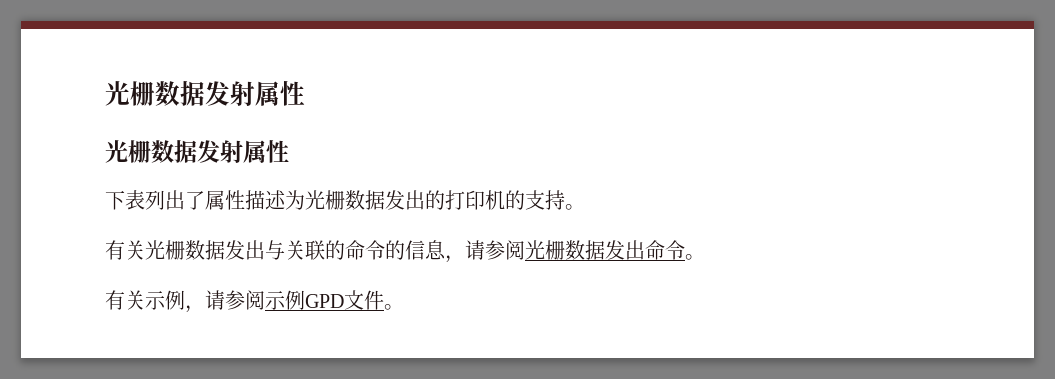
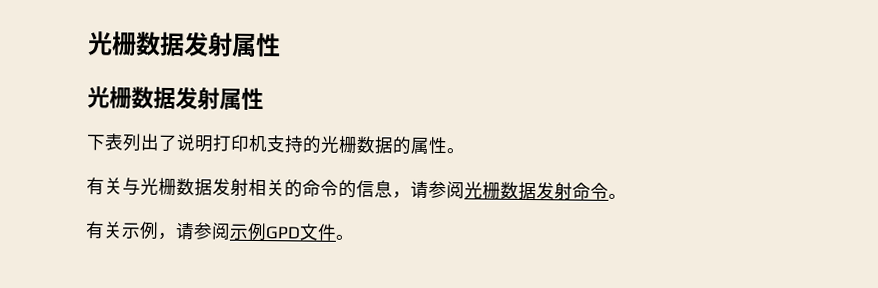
[205,190,585,210] [105,240,325,260] 属性描述为光栅数据发出的打印机的支持。 // 有关光栅数据发出与关联 -> [176,134,465,155] [86,177,285,197] 说明打印机支持的光栅数据的属性。 // 有关与光栅数据发射相关
[625,240,645,260] 出 -> [554,182,573,201] 射

